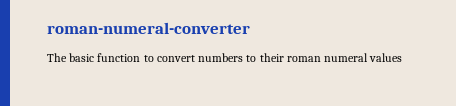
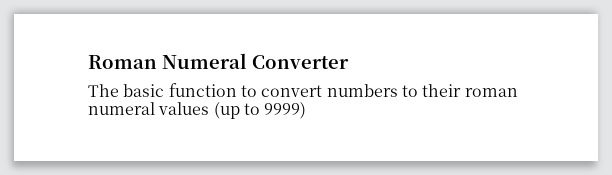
[47,22,250,34] roman-numeral-converter -> [88,53,349,69] Roman Numeral Converter
(403, 57) none -> [213,102,307,119] (up to 9999)

